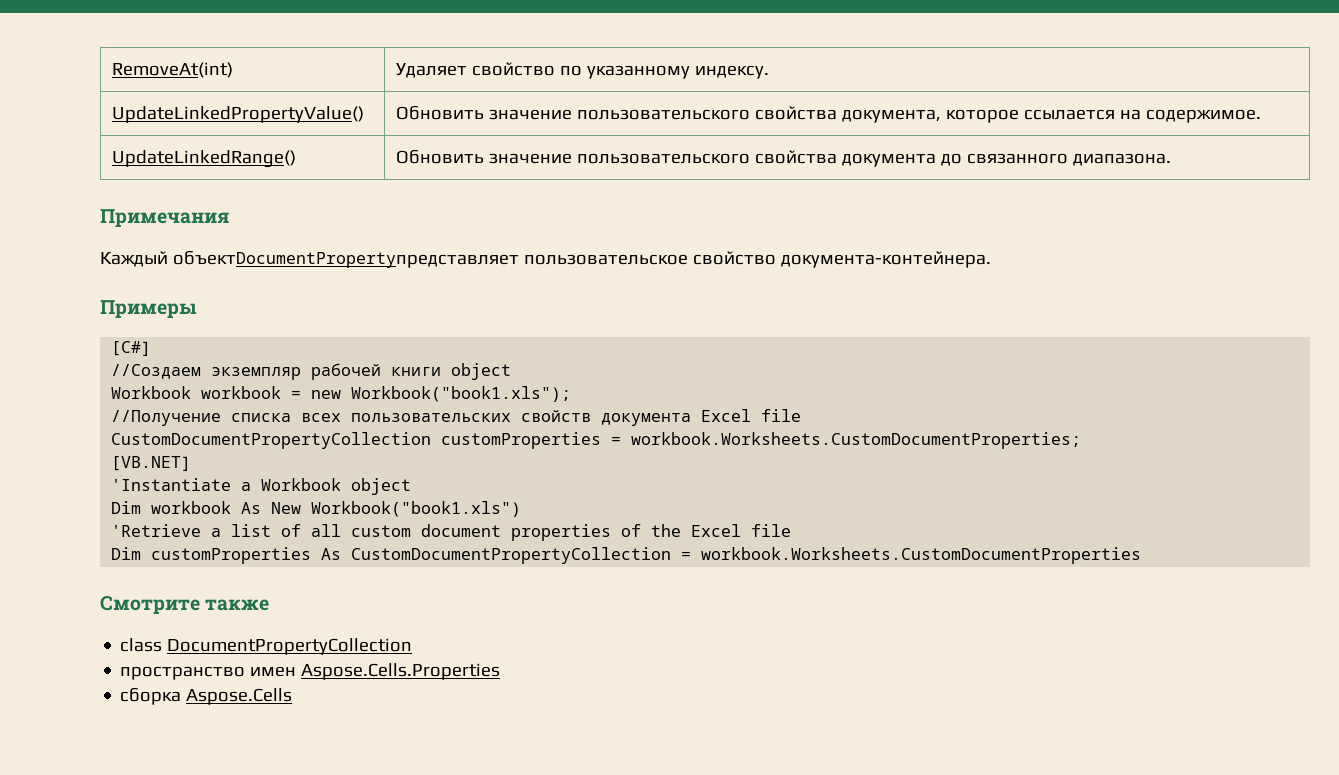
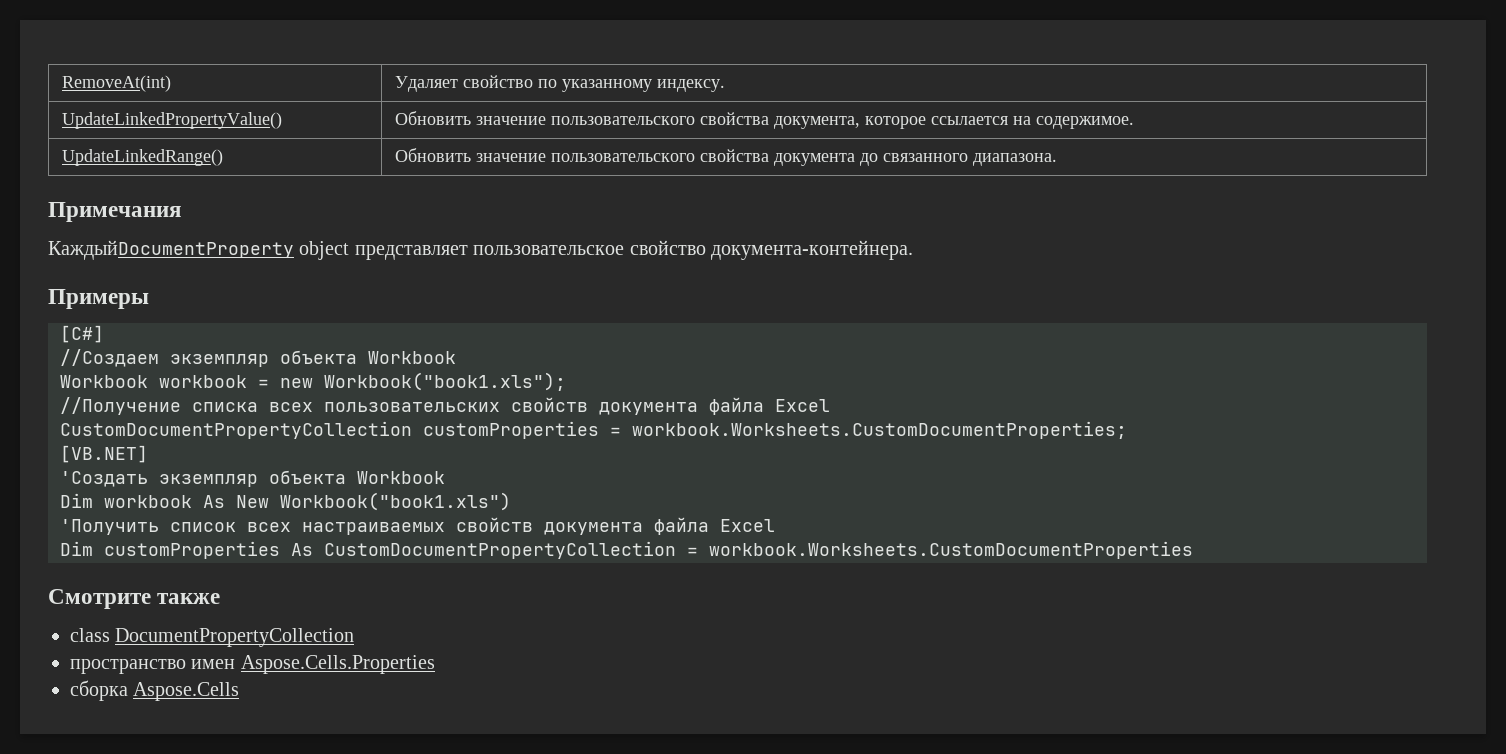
[100,251,519,268] Каждый объектDocumentPropertyпредставляет -> [48,240,468,260] КаждыйDocumentProperty object представляет
[311,363,512,380] рабочей книги object -> [280,350,456,364] объекта Workbook
[701,409,802,422] Excel file -> [709,397,830,415] файла Excel
[111,478,412,495] 'Instantiate a Workbook object -> [60,470,445,487] 'Создать экземпляр объекта Workbook
[111,524,792,541] 'Retrieve a list of all custom document properties of the Excel file -> [60,517,775,535] 'Получить список всех настраиваемых свойств документа файла Excel

